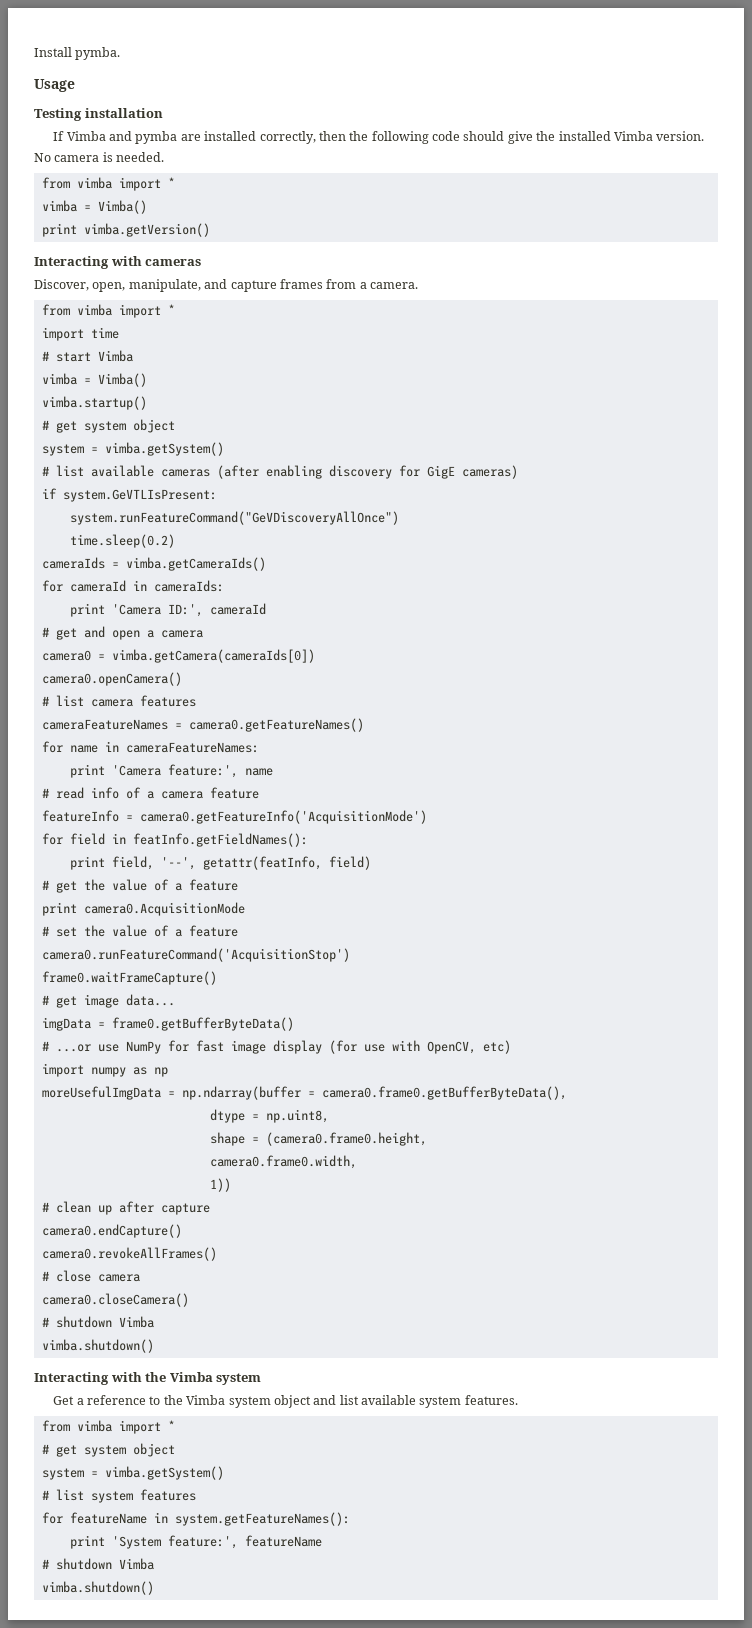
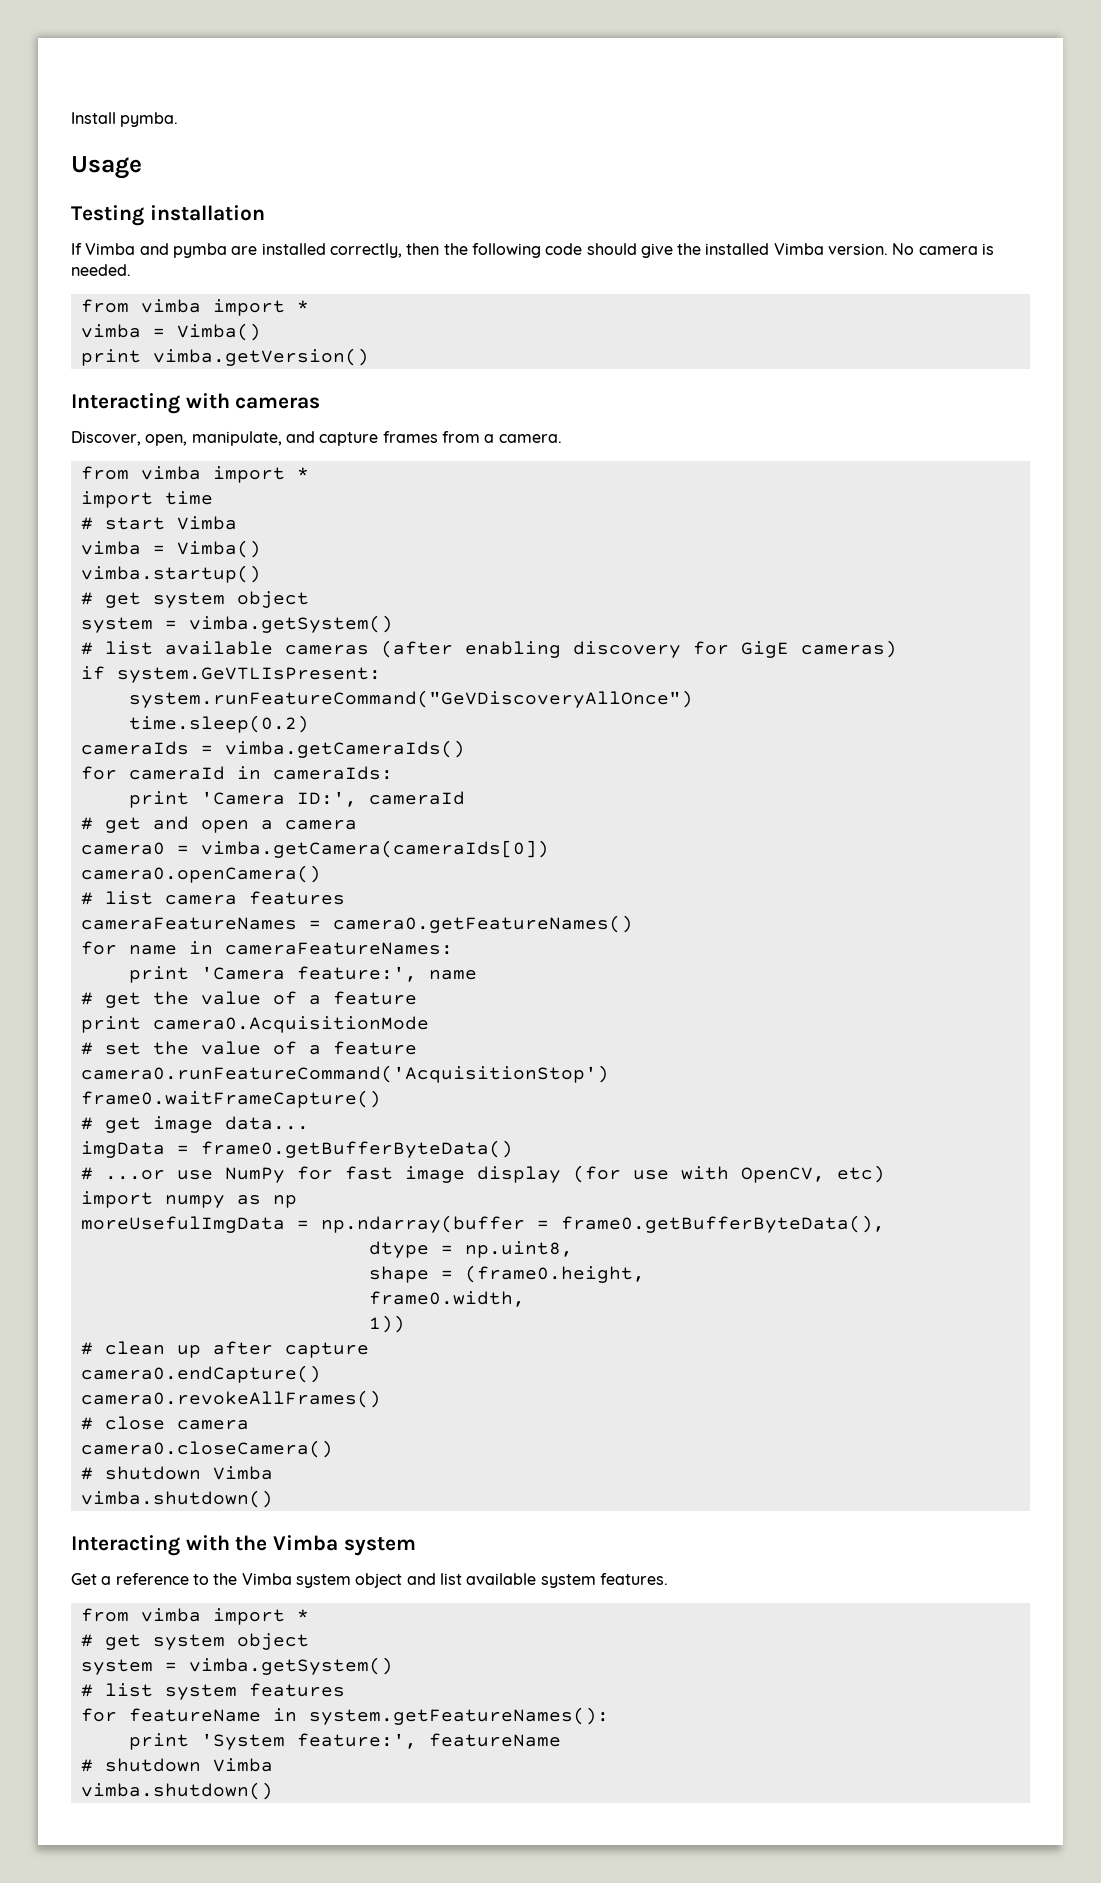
[41,787,259,799] [41,810,427,824] [41,833,308,847] [69,856,371,870] // # read info of a camera feature // featureInfo = camera0.getFeatureInfo('AcquisitionMode') // for field in featInfo.getFieldNames(): // print field, '--', getattr(featInfo, field) -> (477, 975) none
[321,1086,567,1100] camera0.frame0.getBufferByteData(), -> [560,1215,885,1233] frame0.getBufferByteData(),
[265,1132,427,1146] [209,1155,357,1169] (camera0.frame0.height, // camera0.frame0.width, -> [464,1265,645,1283] [368,1291,525,1307] (frame0.height, // frame0.width,

